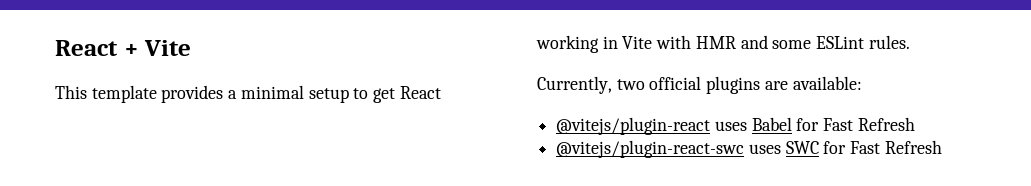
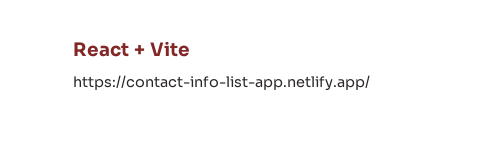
[55,85,441,103] [536,35,910,53] [537,76,862,94] [556,117,915,135] [556,140,942,158] This template provides a minimal setup to get React working in Vite with HMR and some ESLint rules. // Currently, two official plugins are available: // @vitejs/plugin-react uses Babel for Fast Refresh // @vitejs/plugin-react-swc uses SWC for Fast Refresh -> [73,75,370,91] https://contact-info-list-app.netlify.app/

